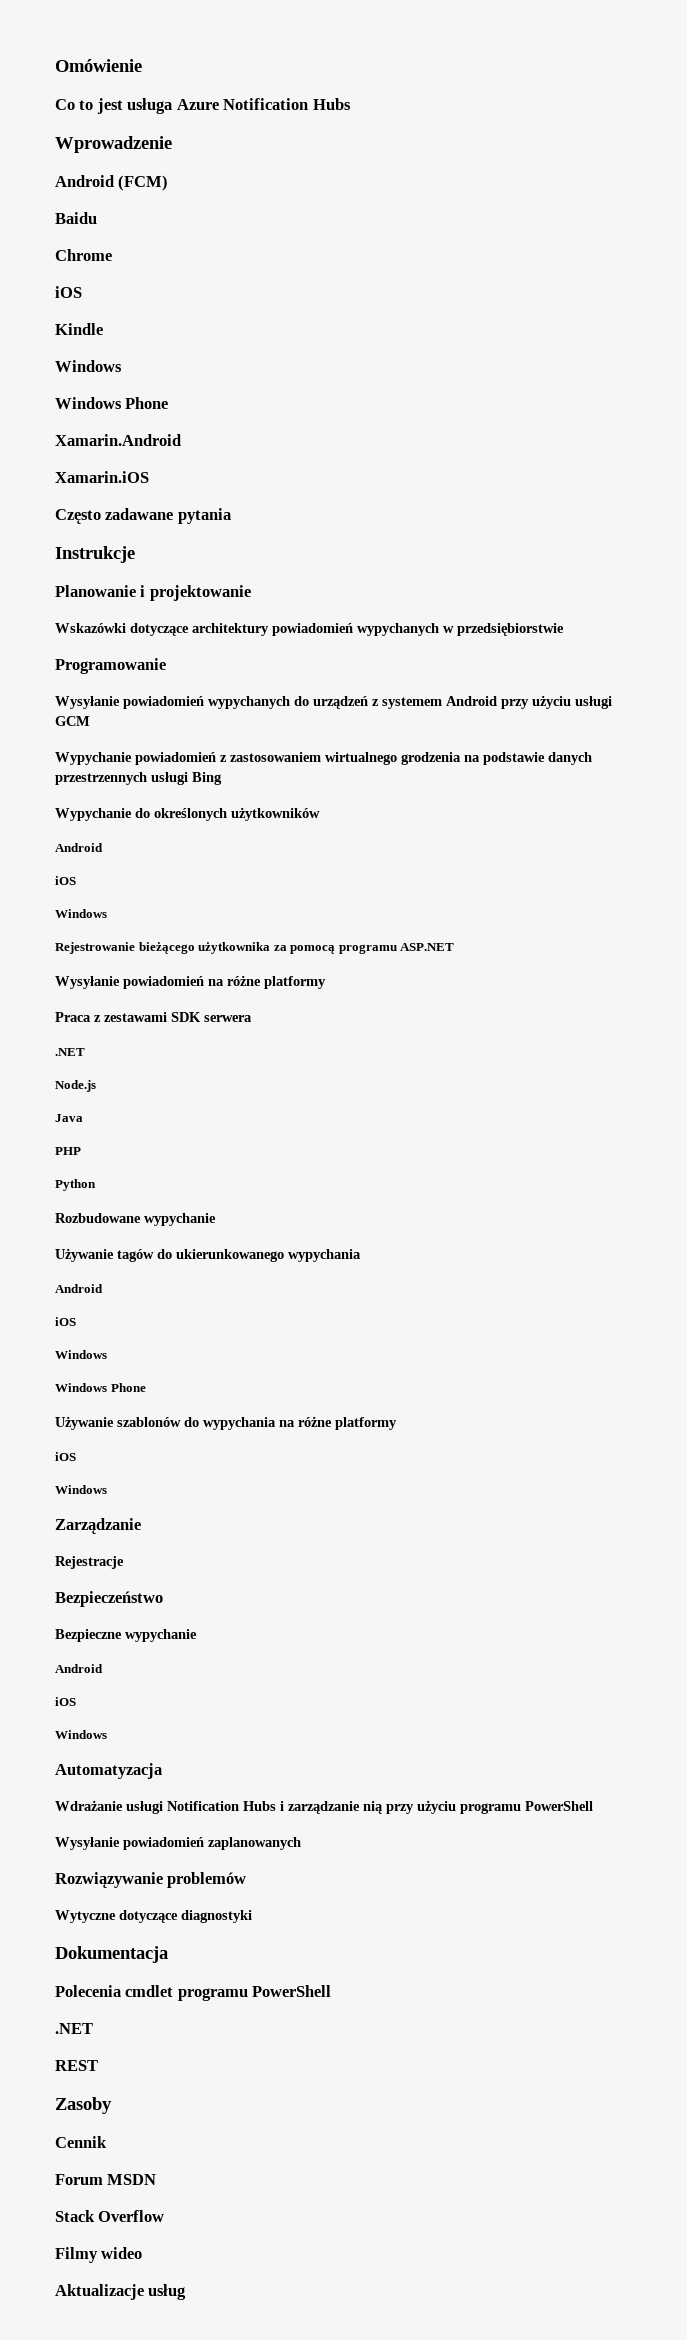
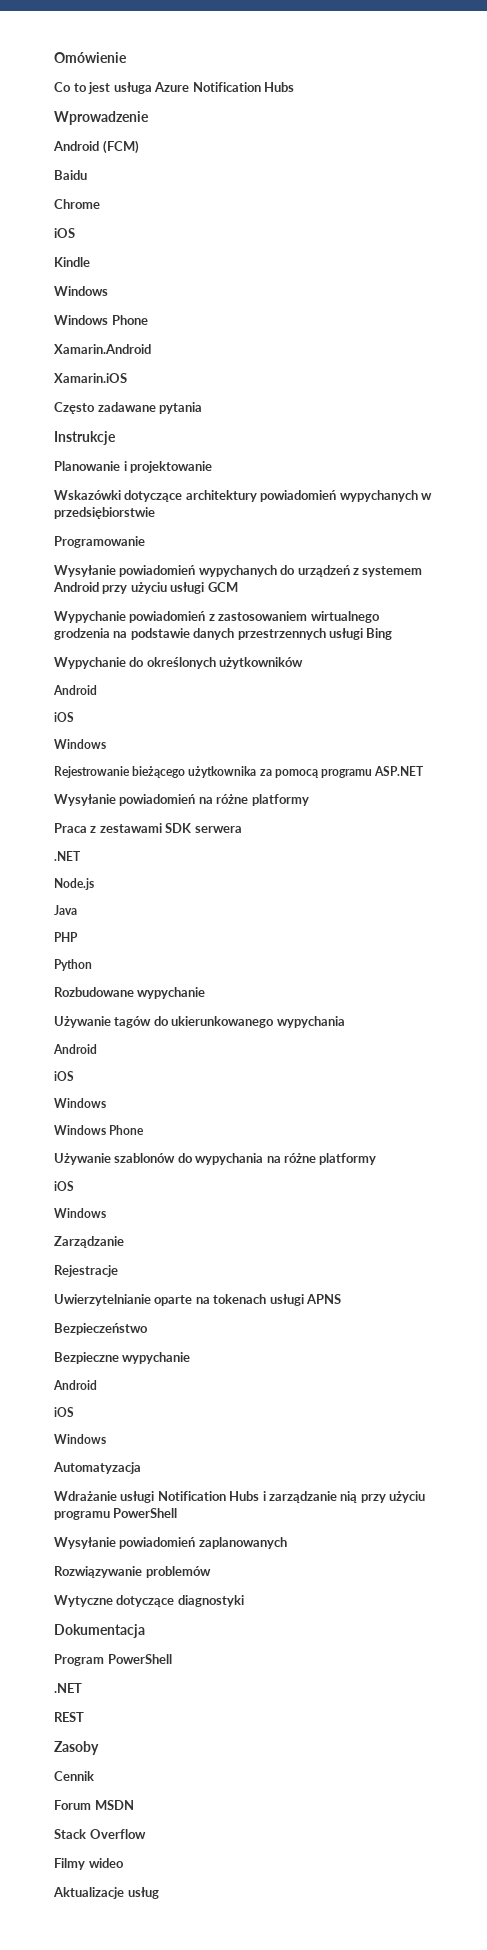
(124, 1562) none -> [54,1294,341,1306] // Uwierzytelnianie oparte na tokenach usługi APNS
[55,1985,248,2001] Polecenia cmdlet programu -> [54,1654,104,1666] Program

